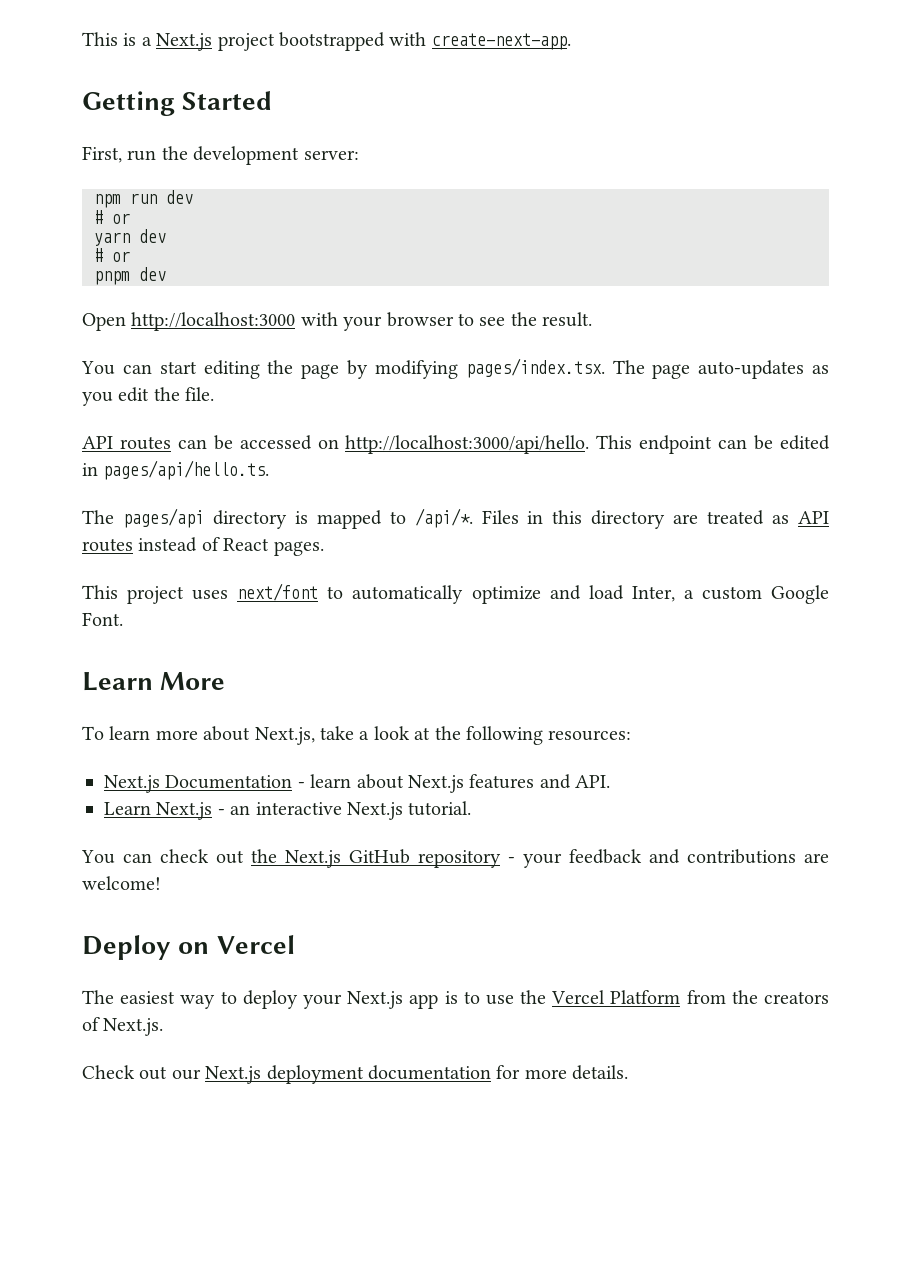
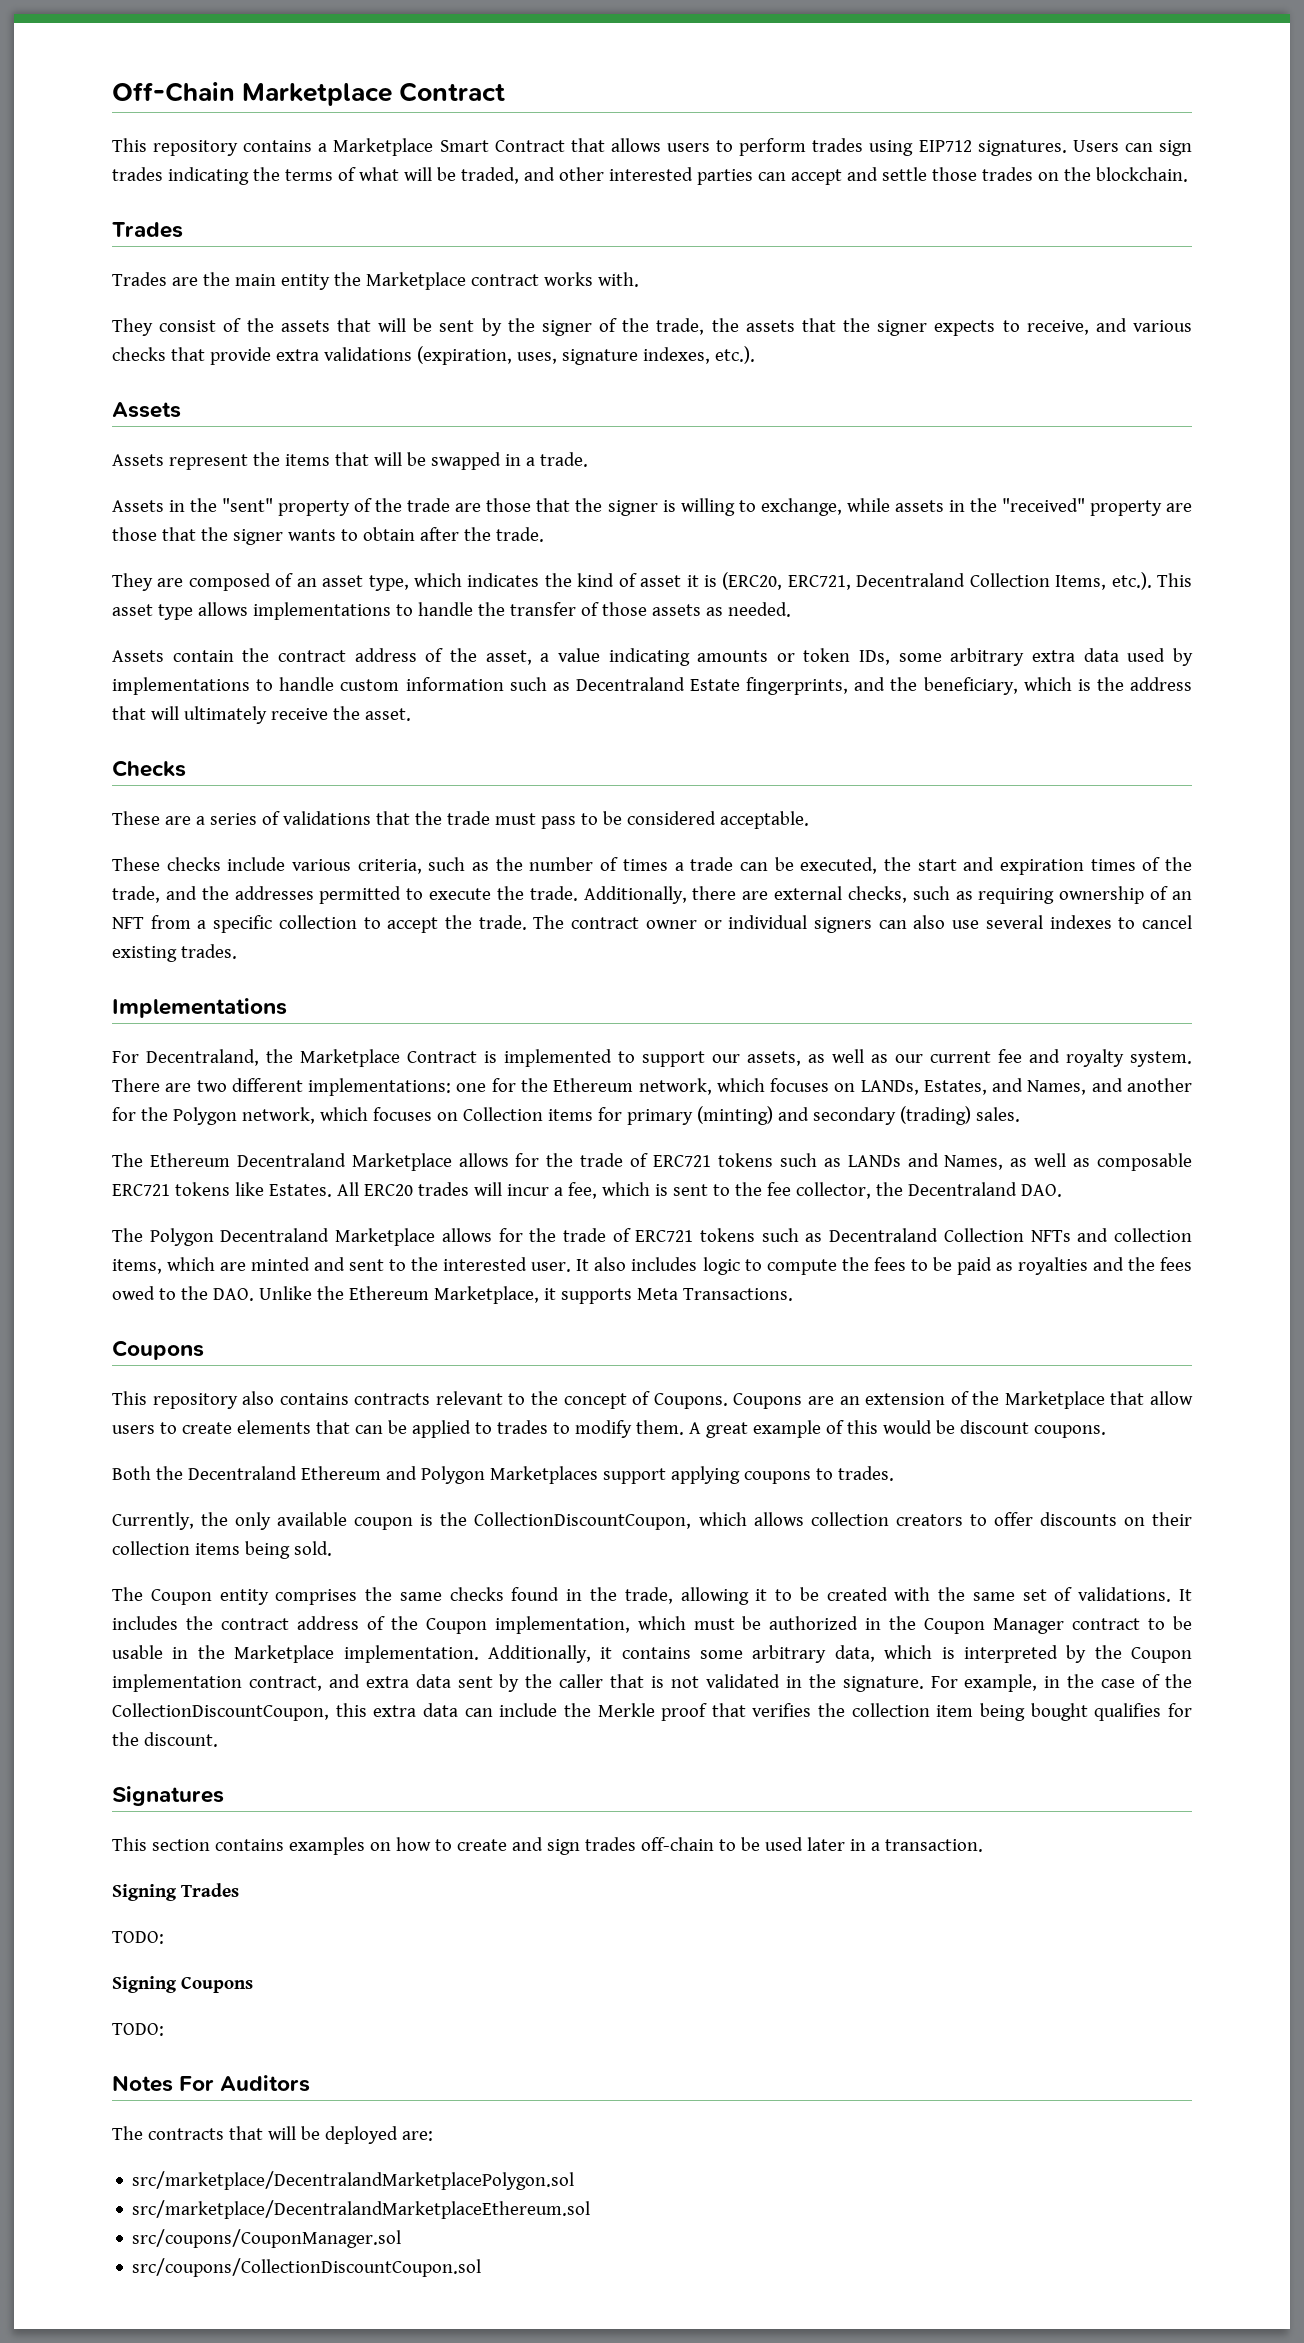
[82,32,571,51] [82,91,273,116] [82,146,359,165] [94,190,193,208] [94,210,130,224] [94,229,166,246] [94,248,130,262] [94,267,166,285] [82,312,593,331] [81,358,830,379] [82,387,215,406] [82,435,830,454] [82,460,270,480] [82,508,830,529] [82,537,324,556] [82,583,829,604] [82,612,123,626] [82,672,226,691] [82,726,632,745] [104,774,611,793] [104,801,472,820] [81,849,829,868] [82,876,161,890] [82,935,295,960] [82,990,829,1009] [82,1017,164,1036] [82,1065,629,1084] This is a Next.js project bootstrapped with create-next-app. // Getting Started // First, run the development server: // npm run dev // # or // yarn dev // # or // pnpm dev // Open http://localhost:3000 with your browser to see the result. // You can start editing the page by modifying pages/index.tsx. The page auto-updates as you edit the file. // API routes can be accessed on http://localhost:3000/api/hello. This endpoint can be edited in pages/api/hello.ts. // The pages/api directory is mapped to /api/*. Files in this directory are treated as API routes instead of React pages. // This project uses next/font to automatically optimize and load Inter, a custom Google Font. // Learn More // To learn more about Next.js, take a look at the following resources: // Next.js Documentation - learn about Next.js features and API. // Learn Next.js - an interactive Next.js tutorial. // You can check out the Next.js GitHub repository - your feedback and contributions are welcome! // Deploy on Vercel // The easiest way to deploy your Next.js app is to use the Vercel Platform from the creators of Next.js. // Check out our Next.js deployment documentation for more details. -> [112,82,506,106] [112,138,1192,156] [112,167,1188,185] [112,222,183,238] [112,272,639,290] [112,318,1192,336] [112,346,755,365] [112,402,181,418] [112,452,588,470] [112,498,1193,516] [112,527,544,545] [112,572,1193,591] [112,602,791,620] [112,648,1193,666] [112,677,1192,695] [112,706,411,724] [112,760,186,777] [112,811,809,829] [112,857,1192,875] [112,886,1193,904] [112,915,1192,933] [112,944,237,962] [112,998,287,1018] [112,1049,1192,1067] [112,1078,1193,1096] [112,1106,1020,1125] [112,1153,1193,1171] [112,1182,1062,1199] [112,1228,1193,1246] [112,1257,1192,1275] [112,1286,793,1304] [112,1340,204,1360] [112,1391,1193,1409] [112,1420,1106,1438] [112,1466,894,1484] [112,1512,1192,1530] [112,1541,332,1559] [112,1587,1192,1605] [112,1616,1192,1634] [112,1645,1192,1663] [112,1674,1192,1692] [112,1703,1192,1721] [112,1732,218,1747] [112,1786,224,1806] [112,1837,983,1855] [112,1883,239,1901] [112,1931,164,1944] [112,1976,253,1993] [112,2023,164,2036] [112,2075,311,2092] [112,2126,433,2144] [132,2171,575,2190] [132,2200,591,2219] [132,2229,402,2248] [132,2258,482,2277] Off-Chain Marketplace Contract // This repository contains a Marketplace Smart Contract that allows users to perform trades using EIP712 signatures. Users can sign trades indicating the terms of what will be traded, and other interested parties can accept and settle those trades on the blockchain. // Trades // Trades are the main entity the Marketplace contract works with. // They consist of the assets that will be sent by the signer of the trade, the assets that the signer expects to receive, and various checks that provide extra validations (expiration, uses, signature indexes, etc.). // Assets // Assets represent the items that will be swapped in a trade. // Assets in the "sent" property of the trade are those that the signer is willing to exchange, while assets in the "received" property are those that the signer wants to obtain after the trade. // They are composed of an asset type, which indicates the kind of asset it is (ERC20, ERC721, Decentraland Collection Items, etc.). This asset type allows implementations to handle the transfer of those assets as needed. // Assets contain the contract address of the asset, a value indicating amounts or token IDs, some arbitrary extra data used by implementations to handle custom information such as Decentraland Estate fingerprints, and the beneficiary, which is the address that will ultimately receive the asset. // Checks // These are a series of validations that the trade must pass to be considered acceptable. // These checks include various criteria, such as the number of times a trade can be executed, the start and expiration times of the trade, and the addresses permitted to execute the trade. Additionally, there are external checks, such as requiring ownership of an NFT from a specific collection to accept the trade. The contract owner or individual signers can also use several indexes to cancel existing trades. // Implementations // For Decentraland, the Marketplace Contract is implemented to support our assets, as well as our current fee and royalty system. There are two different implementations: one for the Ethereum network, which focuses on LANDs, Estates, and Names, and another for the Polygon network, which focuses on Collection items for primary (minting) and secondary (trading) sales. // The Ethereum Decentraland Marketplace allows for the trade of ERC721 tokens such as LANDs and Names, as well as composable ERC721 tokens like Estates. All ERC20 trades will incur a fee, which is sent to the fee collector, the Decentraland DAO. // The Polygon Decentraland Marketplace allows for the trade of ERC721 tokens such as Decentraland Collection NFTs and collection items, which are minted and sent to the interested user. It also includes logic to compute the fees to be paid as royalties and the fees owed to the DAO. Unlike the Ethereum Marketplace, it supports Meta Transactions. // Coupons // This repository also contains contracts relevant to the concept of Coupons. Coupons are an extension of the Marketplace that allow users to create elements that can be applied to trades to modify them. A great example of this would be discount coupons. // Both the Decentraland Ethereum and Polygon Marketplaces support applying coupons to trades. // Currently, the only available coupon is the CollectionDiscountCoupon, which allows collection creators to offer discounts on their collection items being sold. // The Coupon entity comprises the same checks found in the trade, allowing it to be created with the same set of validations. It includes the contract address of the Coupon implementation, which must be authorized in the Coupon Manager contract to be usable in the Marketplace implementation. Additionally, it contains some arbitrary data, which is interpreted by the Coupon implementation contract, and extra data sent by the caller that is not validated in the signature. For example, in the case of the CollectionDiscountCoupon, this extra data can include the Merkle proof that verifies the collection item being bought qualifies for the discount. // Signatures // This section contains examples on how to create and sign trades off-chain to be used later in a transaction. // Signing Trades // TODO: // Signing Coupons // TODO: // Notes For Auditors // The contracts that will be deployed are: // src/marketplace/DecentralandMarketplacePolygon.sol // src/marketplace/DecentralandMarketplaceEthereum.sol // src/coupons/CouponManager.sol // src/coupons/CollectionDiscountCoupon.sol

